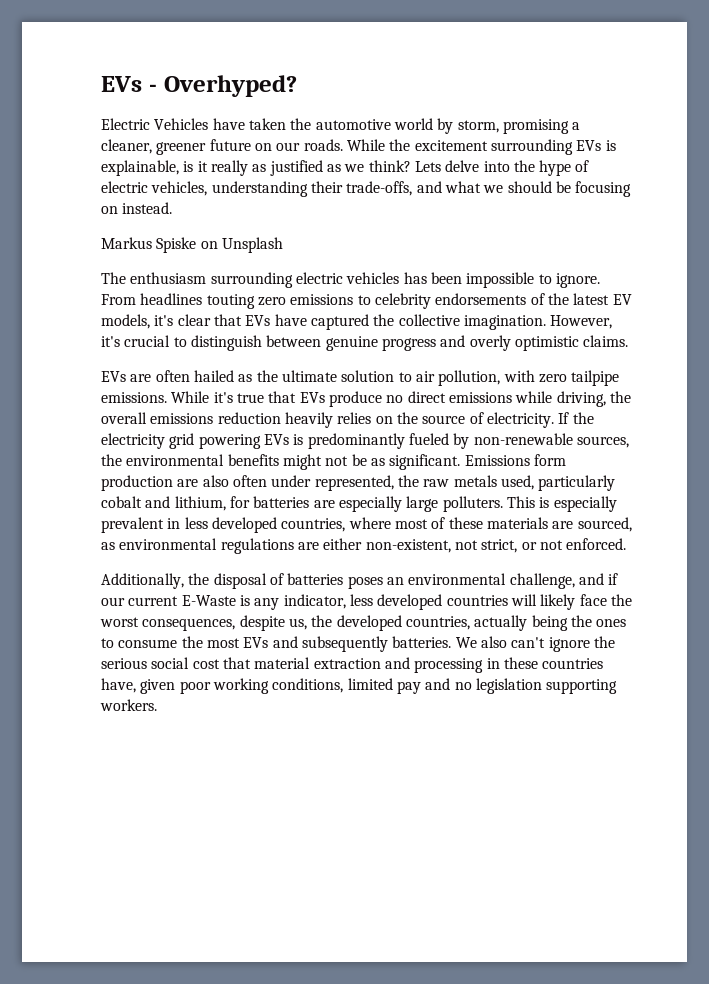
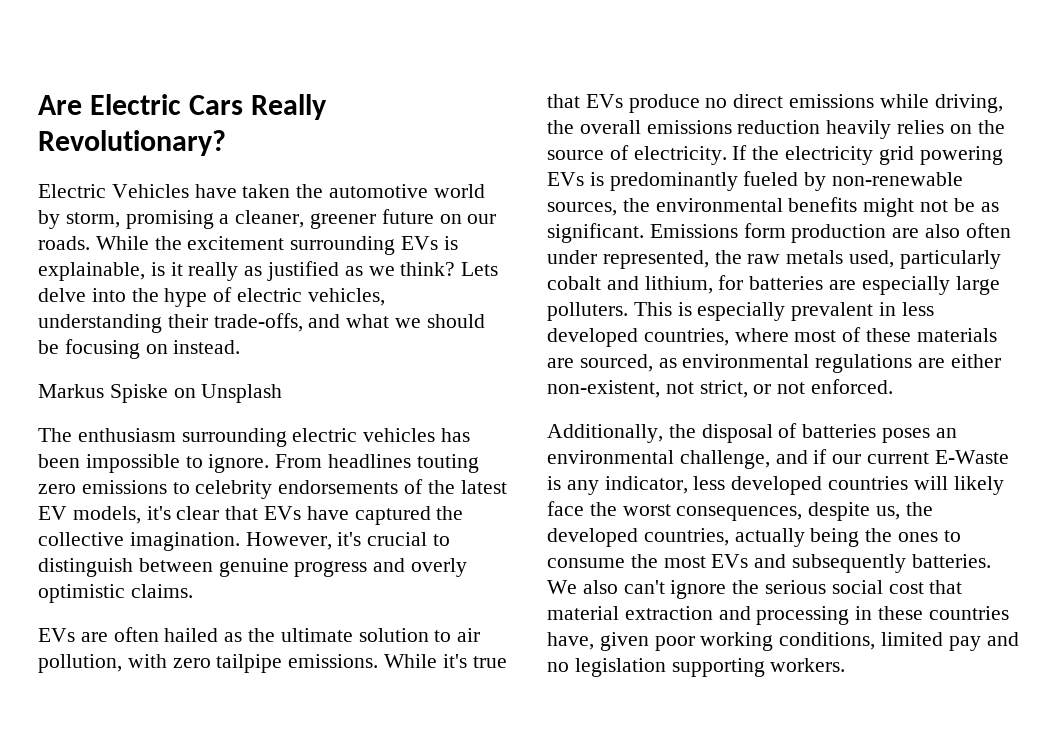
[101,75,297,97] EVs - Overhyped? -> [38,94,327,120] [38,130,226,156] Are Electric Cars Really Revolutionary?

